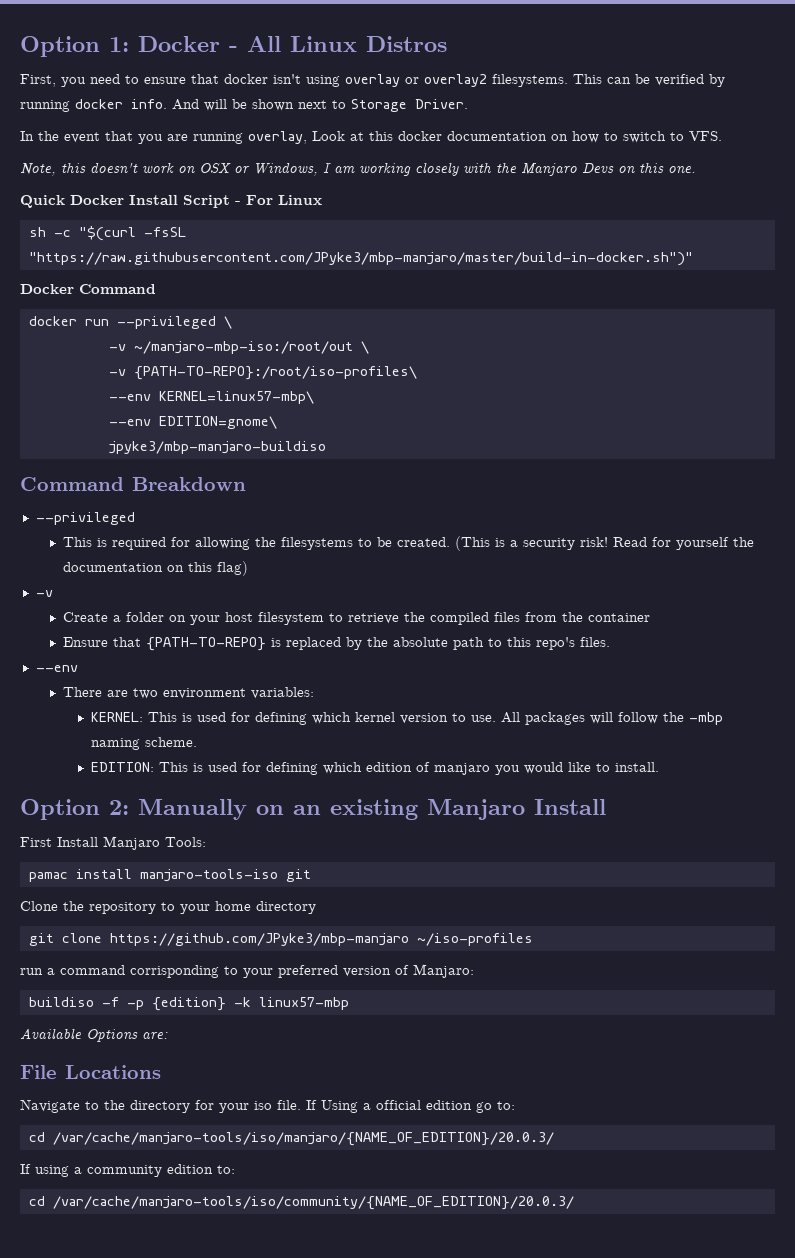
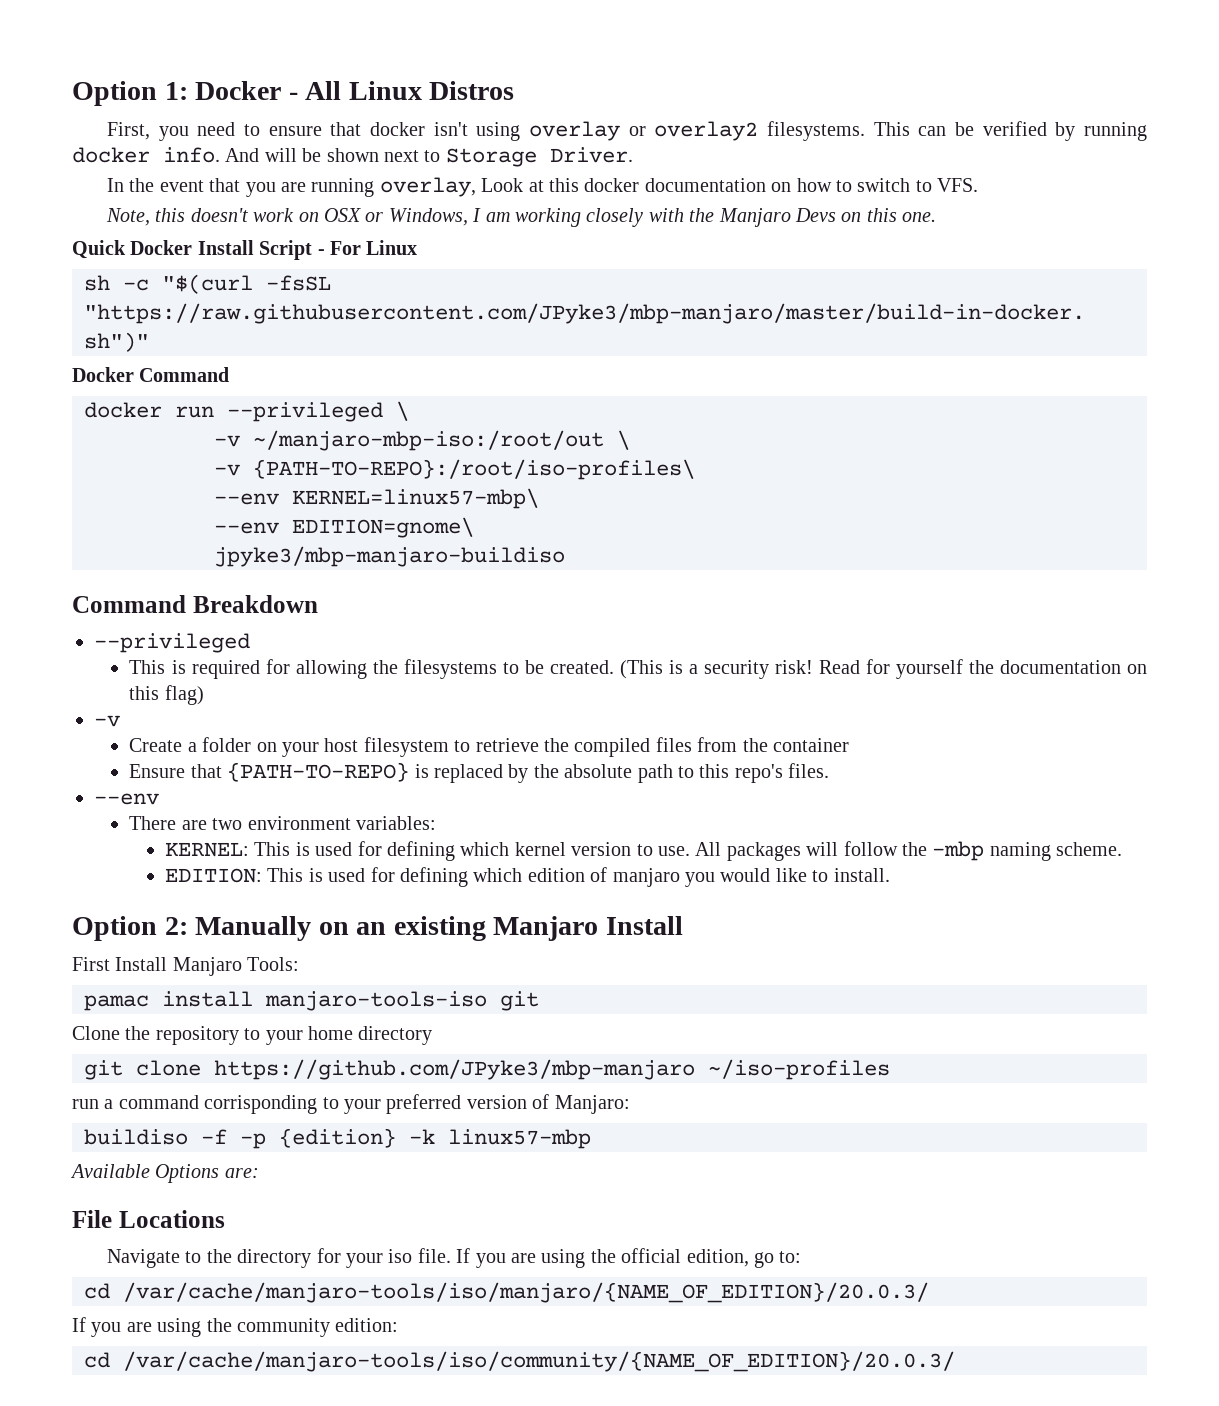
[321,1100,472,1113] Using a official edition -> [475,1248,749,1268] you are using the official edition,
[35,1164,235,1177] using a community edition to: -> [91,1318,399,1337] you are using the community edition:

